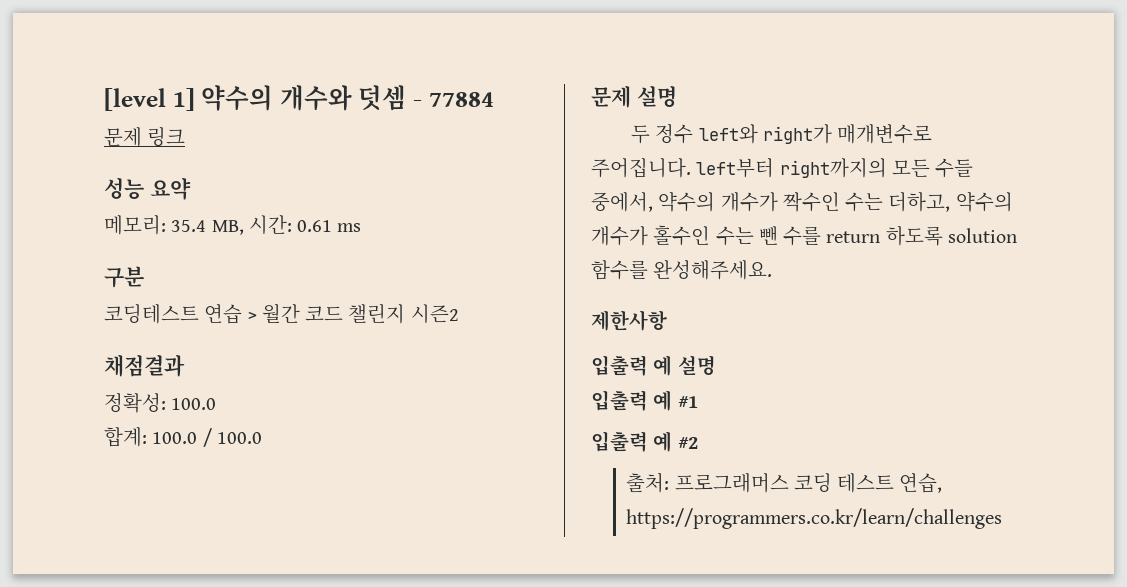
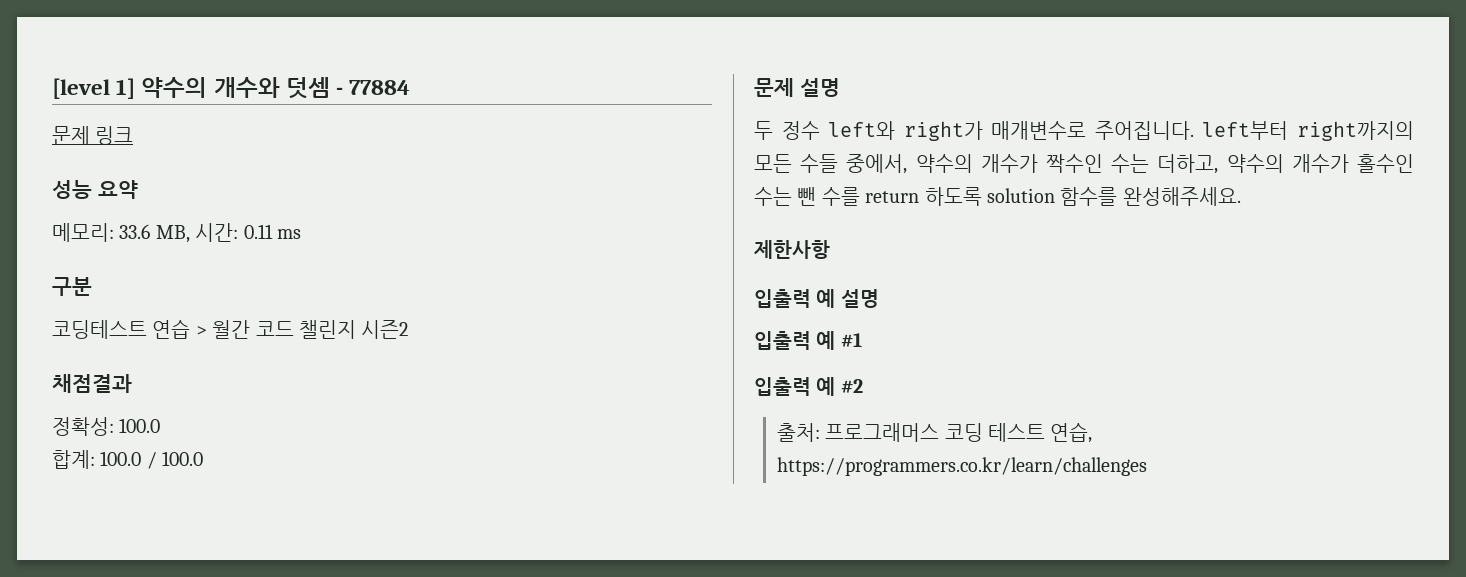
[171,220,207,232] 35.4 -> [119,224,151,239] 33.6
[297,220,333,232] 0.61 -> [243,224,273,239] 0.11

